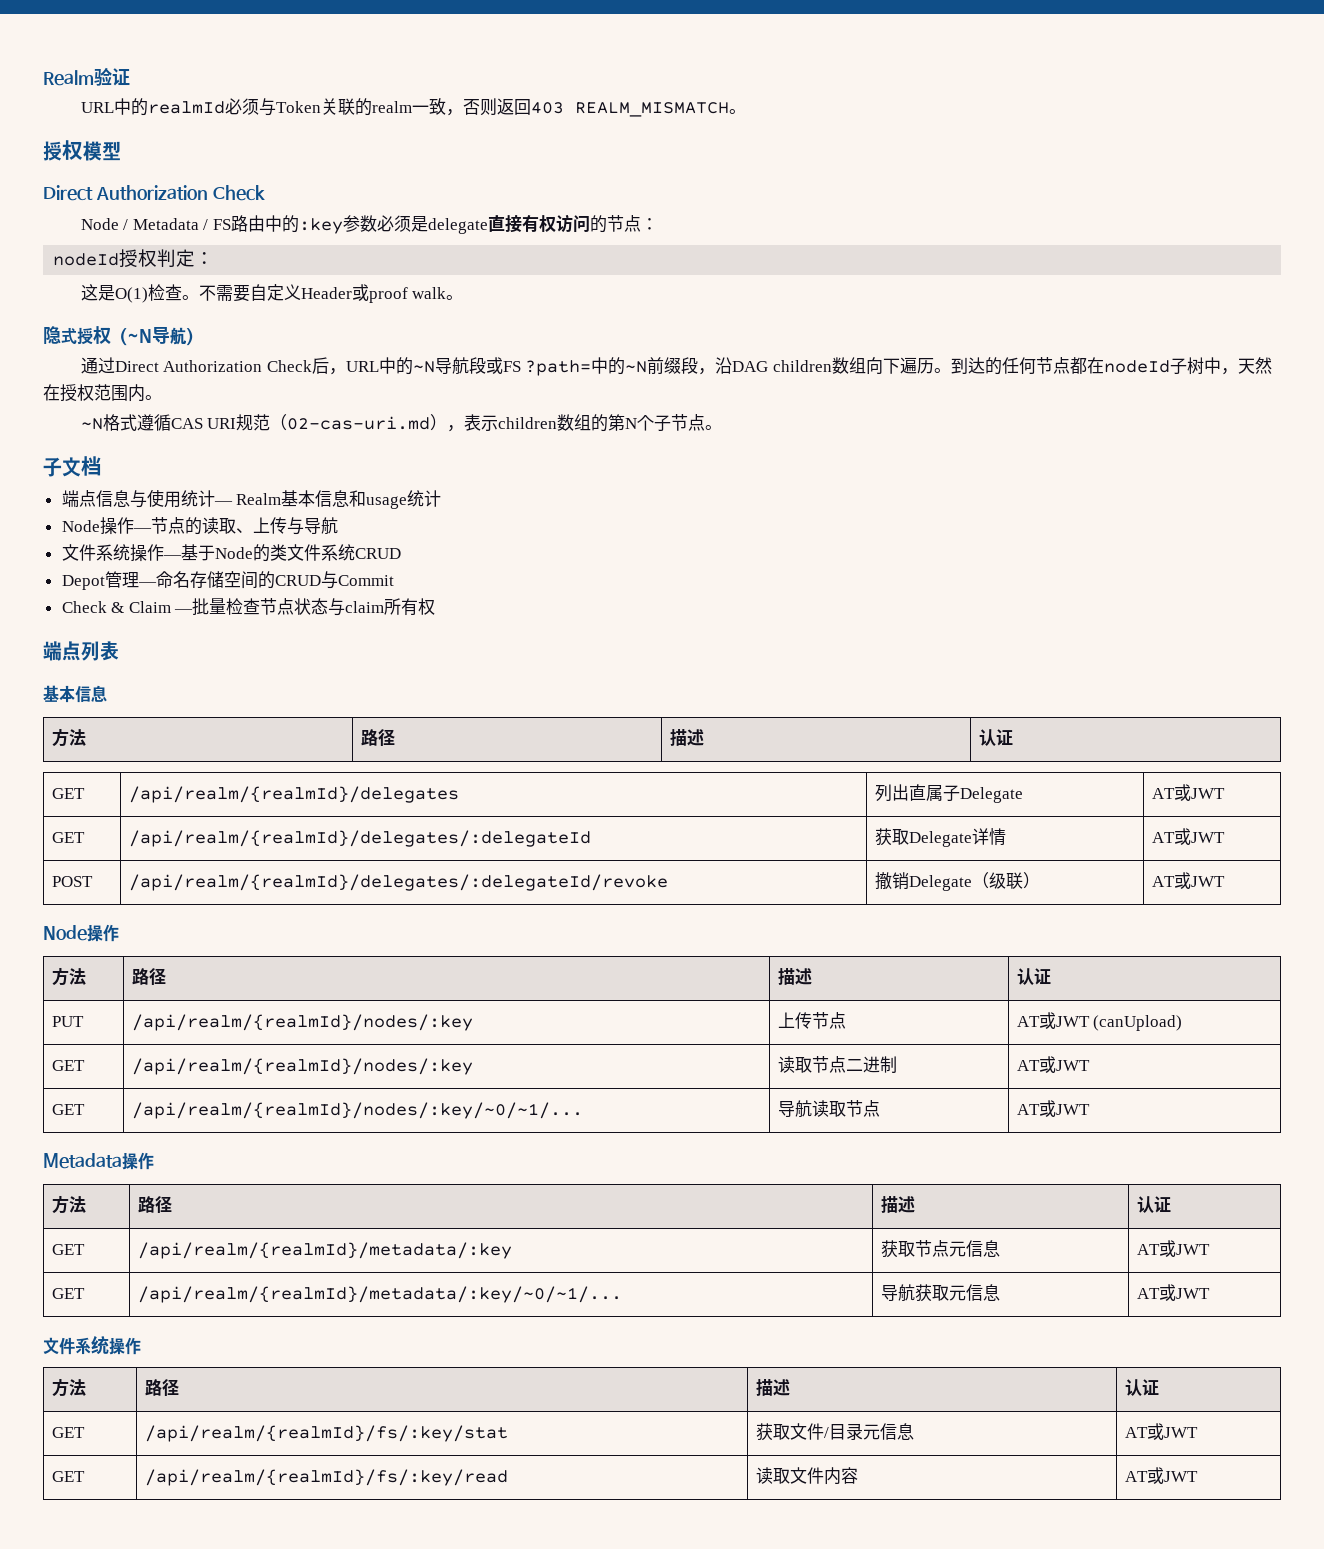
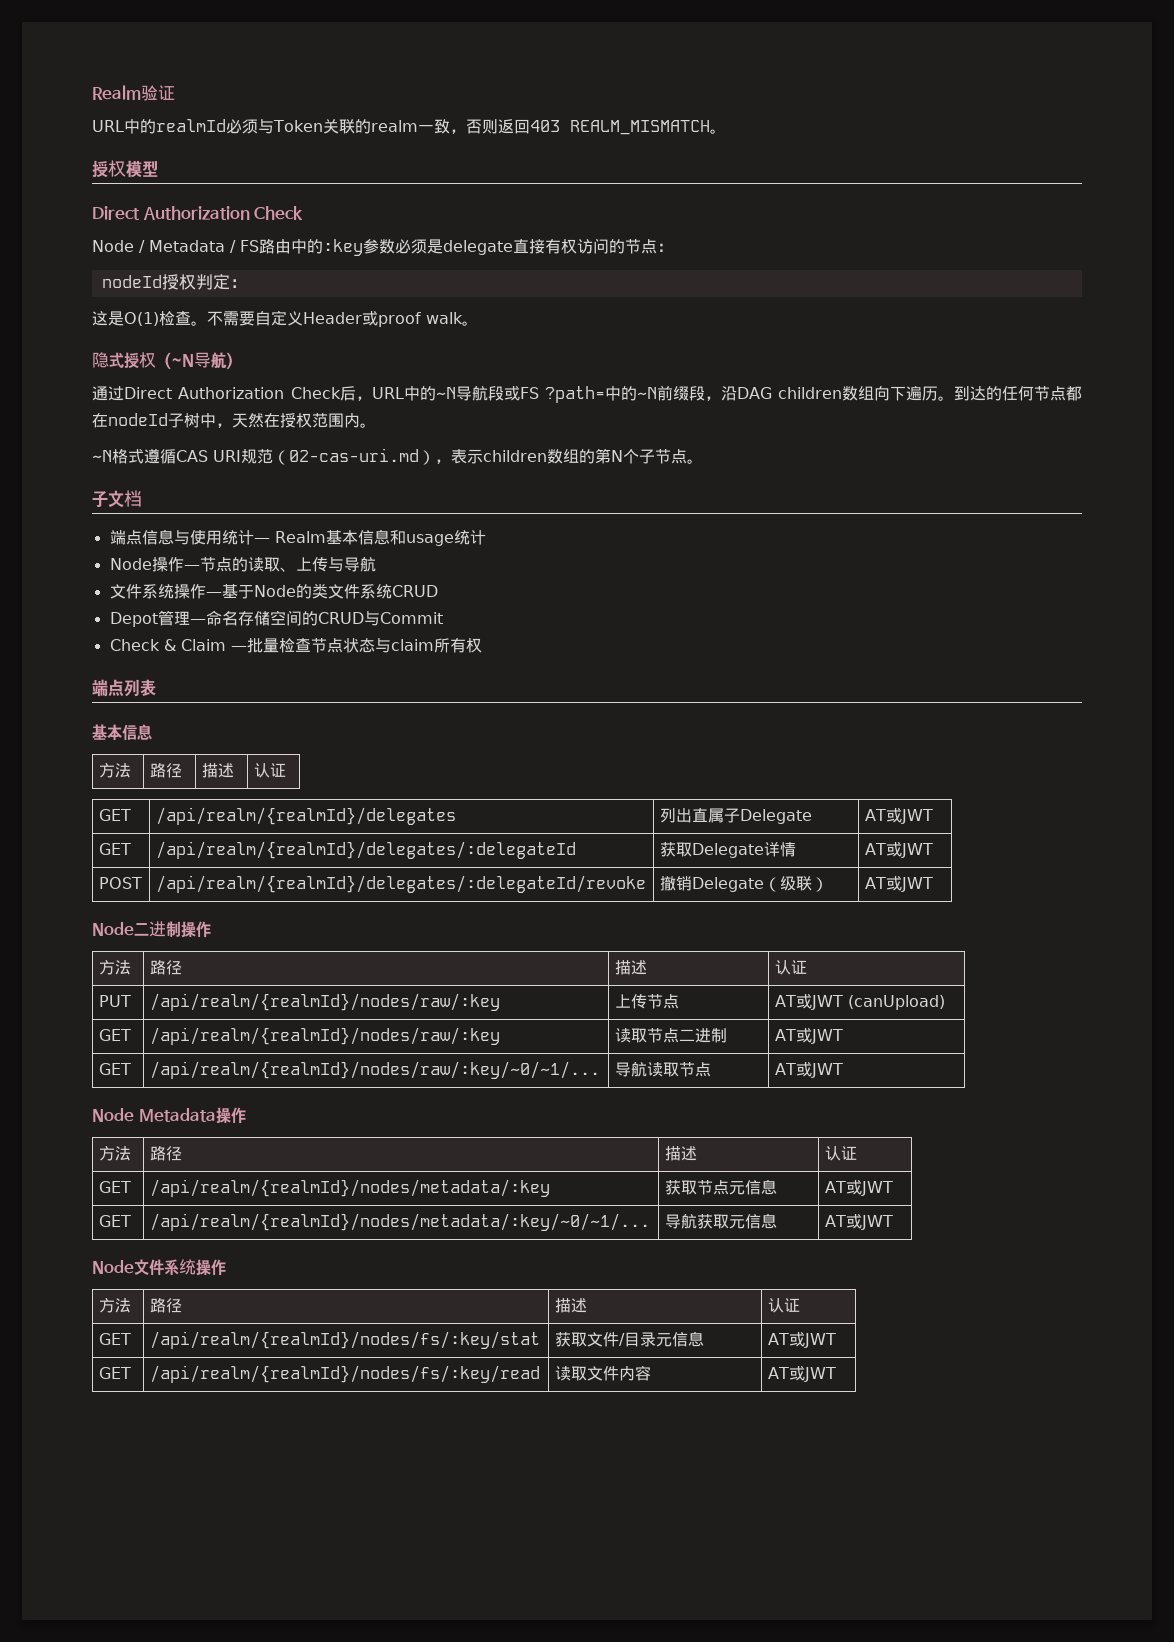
(87, 933) none -> [134,921,181,937] 二进制
[131,1014,473,1031] /api/realm/{realmId}/nodes/:key -> [149,993,500,1011] /api/realm/{realmId}/nodes/raw/:key
[131,1058,473,1075] /api/realm/{realmId}/nodes/:key -> [149,1027,500,1045] /api/realm/{realmId}/nodes/raw/:key
[131,1102,583,1119] /api/realm/{realmId}/nodes/:key/~0/~1/... -> [149,1061,600,1079] /api/realm/{realmId}/nodes/raw/:key/~0/~1/...
(1090, 1109) none -> [92,1108,134,1122] Node
[137,1242,512,1259] /api/realm/{realmId}/metadata/:key -> [149,1179,550,1197] /api/realm/{realmId}/nodes/metadata/:key
[137,1286,622,1303] /api/realm/{realmId}/metadata/:key/~0/~1/... -> [149,1213,650,1231] /api/realm/{realmId}/nodes/metadata/:key/~0/~1/...
(1210, 1293) none -> [92,1260,134,1274] Node
[144,1425,508,1442] /api/realm/{realmId}/fs/:key/stat -> [149,1331,540,1349] /api/realm/{realmId}/nodes/fs/:key/stat
[144,1469,508,1486] /api/realm/{realmId}/fs/:key/read -> [149,1365,540,1383] /api/realm/{realmId}/nodes/fs/:key/read

